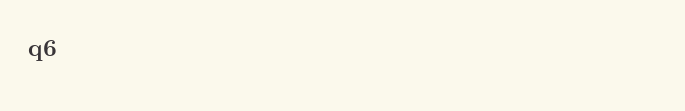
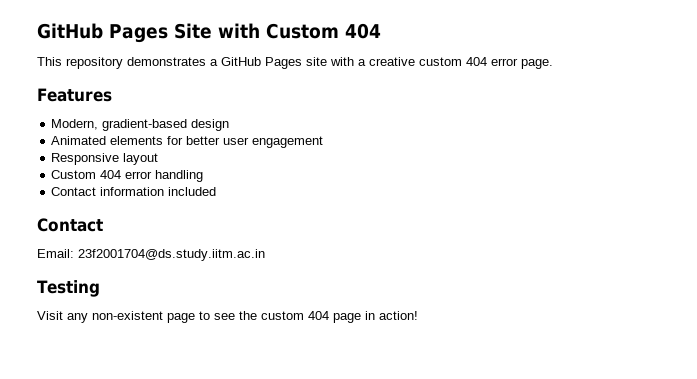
[28,40,57,61] q6 -> [37,23,381,43] [37,57,553,69] [37,88,112,102] [51,119,230,131] [51,136,324,148] [51,153,159,165] [51,170,204,182] [51,187,217,196] [37,218,103,232] [37,249,265,261] [37,280,100,297] [37,311,418,323] GitHub Pages Site with Custom 404 // This repository demonstrates a GitHub Pages site with a creative custom 404 error page. // Features // Modern, gradient-based design // Animated elements for better user engagement // Responsive layout // Custom 404 error handling // Contact information included // Contact // Email: 23f2001704@ds.study.iitm.ac.in // Testing // Visit any non-existent page to see the custom 404 page in action!

